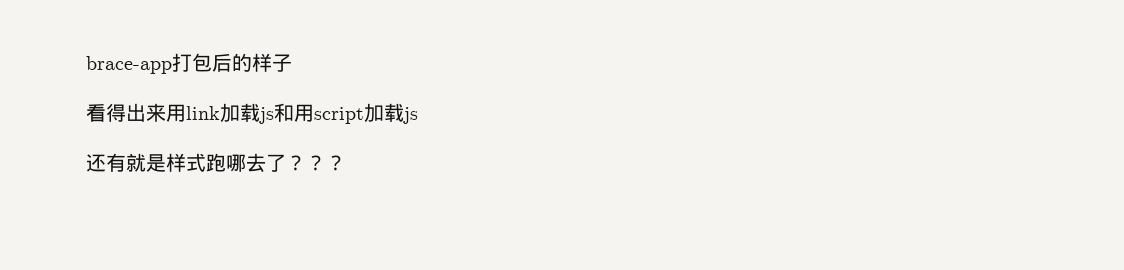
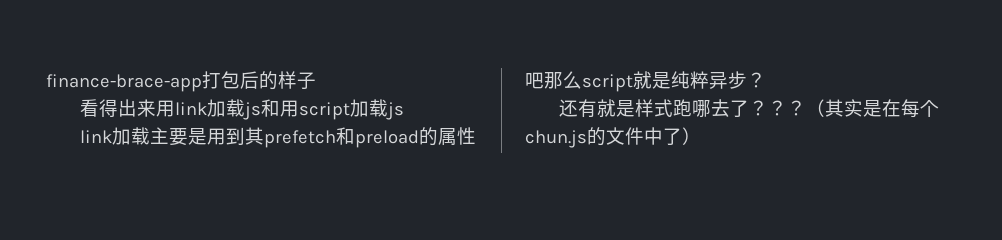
[86,56,172,74] brace-app -> [46,74,202,92] finance-brace-app
(418, 115) none -> [80,127,477,148] [525,71,766,92] // link加载主要是用到其prefetch和preload的属性吧那么script就是纯粹异步？
(346, 163) none -> [806,99,940,118] [525,127,701,148] （其实是在每个chun.js的文件中了）

